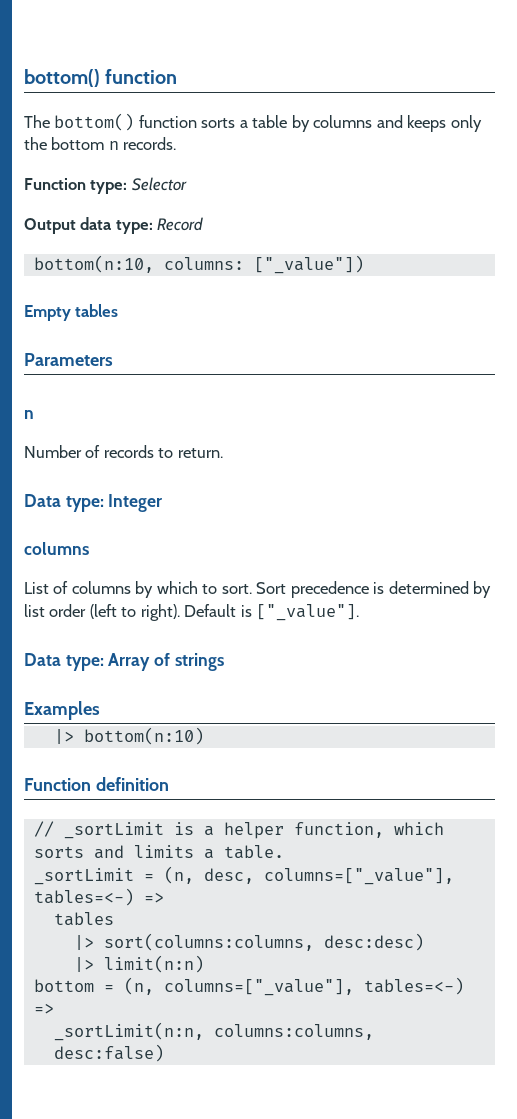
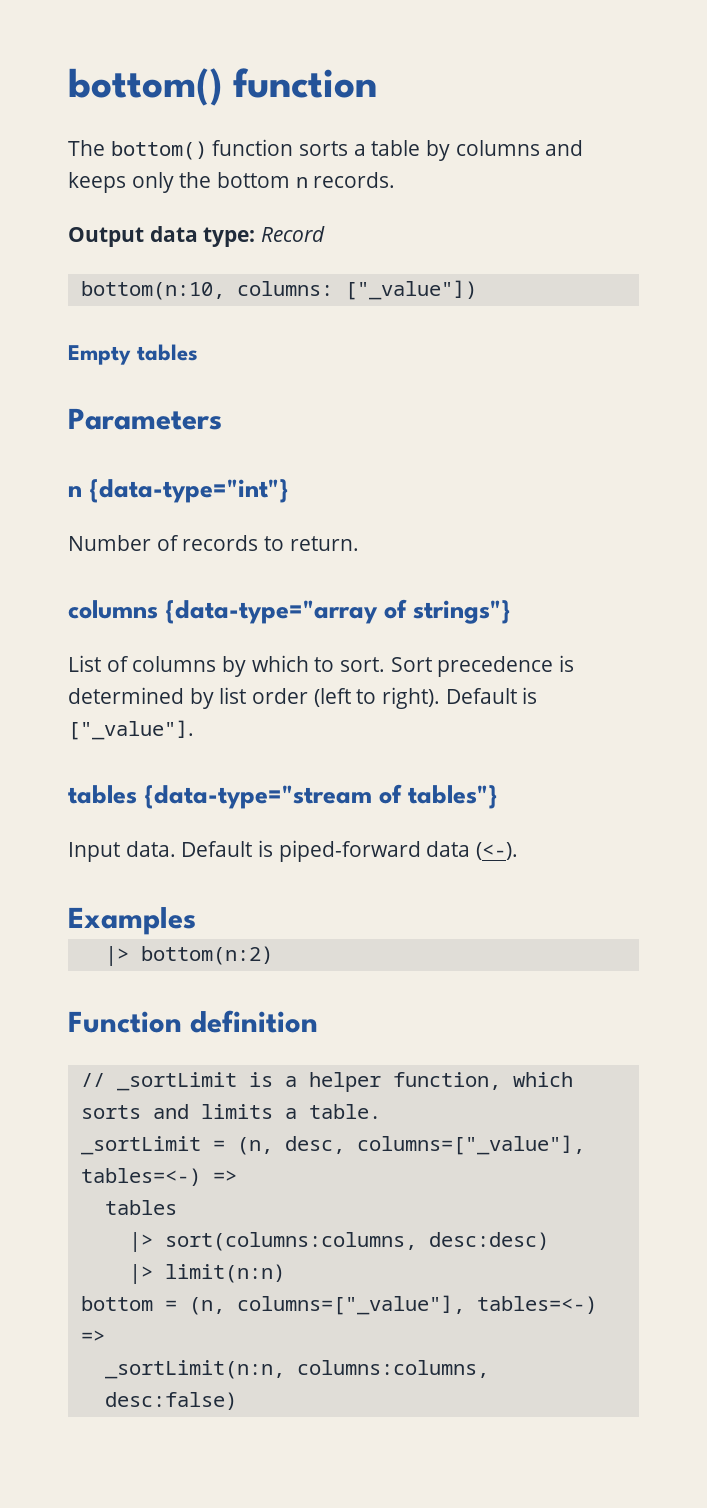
[24,177,187,194] // Function type: Selector -> (396, 180) none
(34, 414) none -> [89,479,290,503] {data-type="int"}
[24,494,163,512] [24,542,89,555] Data type: Integer // columns -> [68,599,512,624] columns {data-type="array of strings"}
[24,653,224,671] Data type: Array of strings -> [68,784,499,809] [68,840,519,862] tables {data-type="stream of tables"} // Input data. Default is piped-forward data (<-).
[83,727,204,745] bottom(n:10) -> [140,946,273,965] bottom(n:2)

